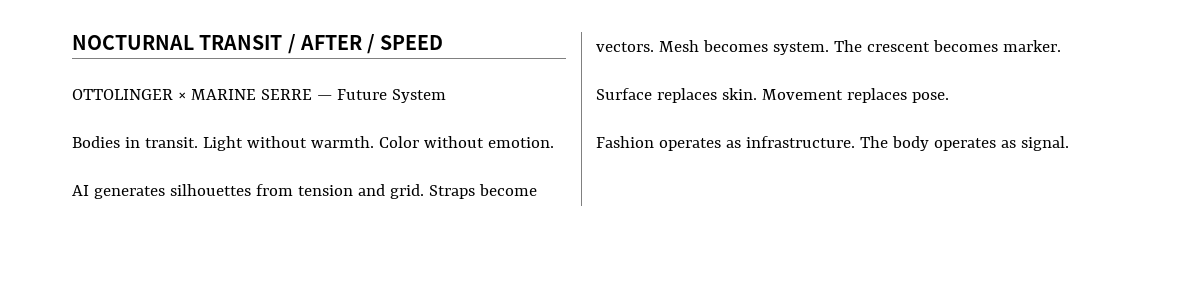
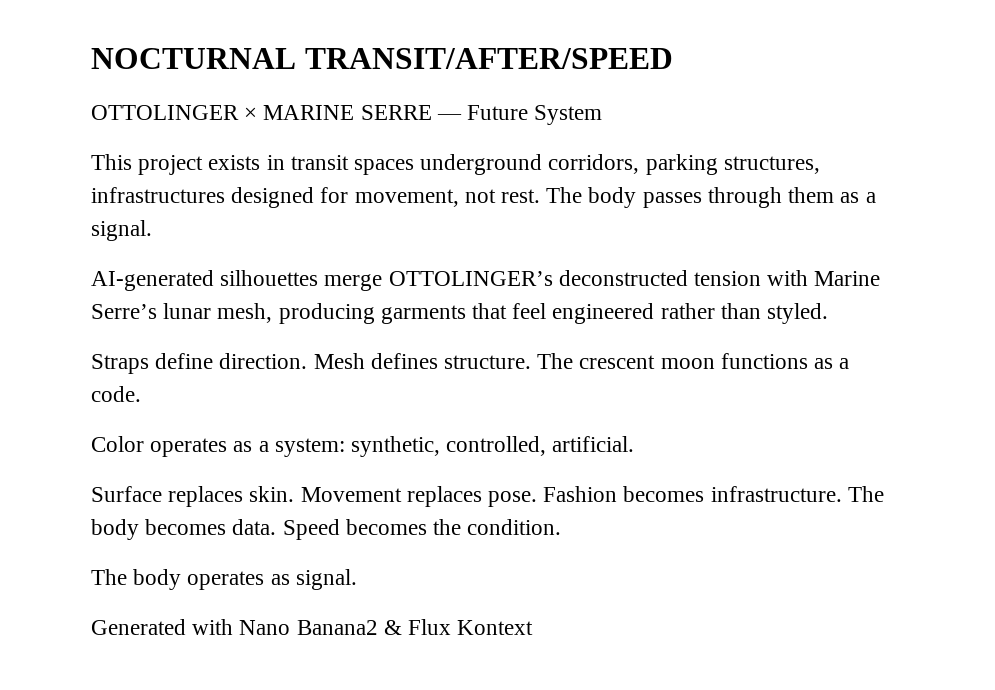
[199,34,444,54] TRANSIT / AFTER / SPEED -> [304,48,673,69] TRANSIT/AFTER/SPEED
[72,136,554,151] [72,184,537,199] [596,40,1061,55] Bodies in transit. Light without warmth. Color without emotion. // AI generates silhouettes from tension and grid. Straps become vectors. Mesh becomes system. The crescent becomes marker. -> [91,154,820,175] [91,187,876,208] [91,220,152,241] [91,270,881,291] [91,303,829,324] [91,353,850,374] [91,386,141,402] [91,436,635,457] This project exists in transit spaces underground corridors, parking structures, infrastructures designed for movement, not rest. The body passes through them as a signal. // AI-generated silhouettes merge OTTOLINGER’s deconstructed tension with Marine Serre’s lunar mesh, producing garments that feel engineered rather than styled. // Straps define direction. Mesh defines structure. The crescent moon functions as a code. // Color operates as a system: synthetic, controlled, artificial.
[596,136,855,151] // Fashion operates as infrastructure. -> [543,486,884,502] [91,519,562,540] Fashion becomes infrastructure. The body becomes data. Speed becomes the condition. //
(1069, 143) none -> [91,619,534,635] // Generated with Nano Banana2 & Flux Kontext

